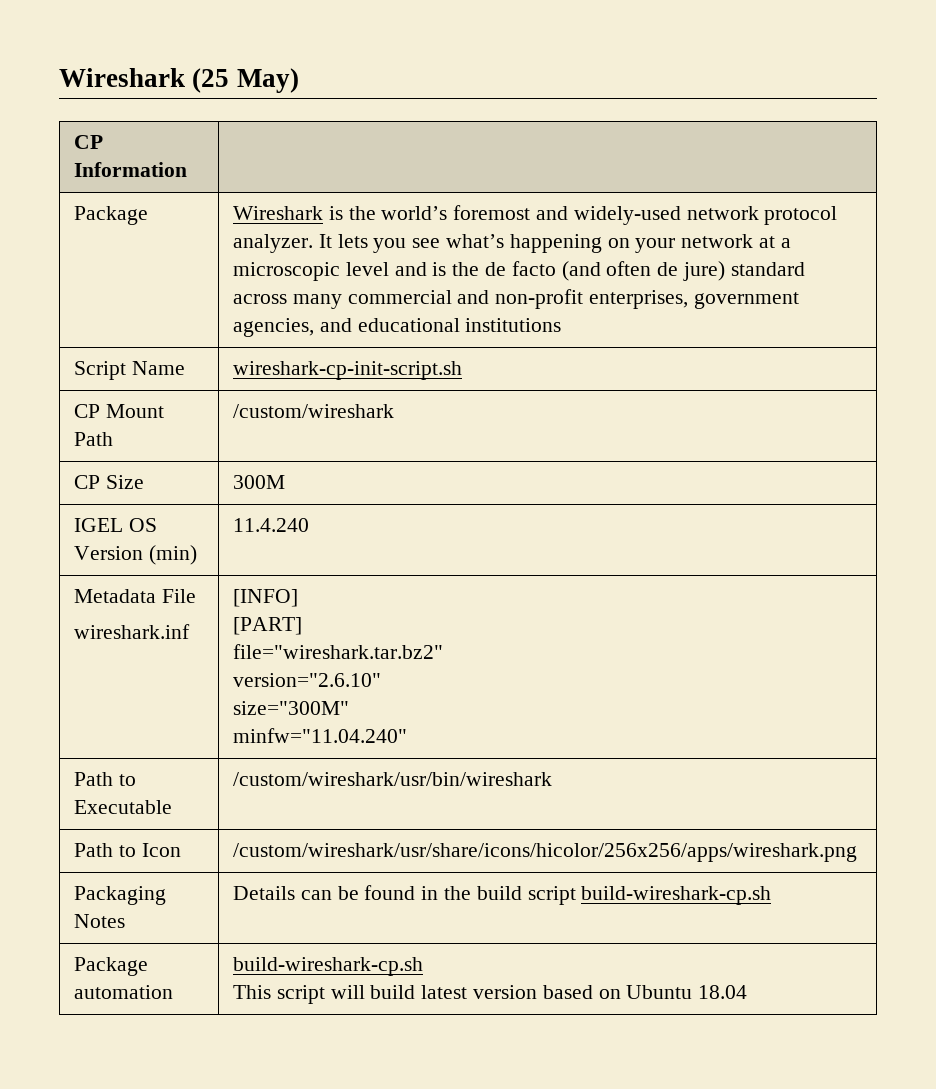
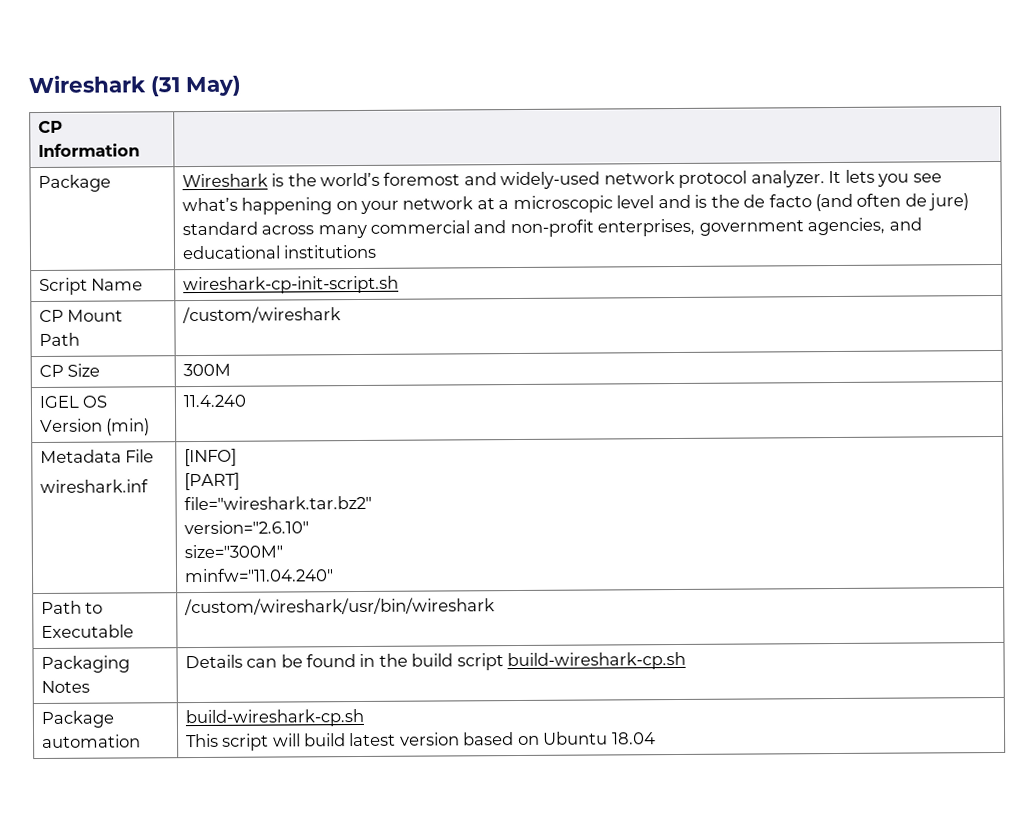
[59,68,230,93] Wireshark (25 -> [28,75,181,97] Wireshark (31
[73,843,181,857] [232,843,857,862] // Path to Icon | /custom/wireshark/usr/share/icons/hicolor/256x256/apps/wireshark.png -> (495, 606) none

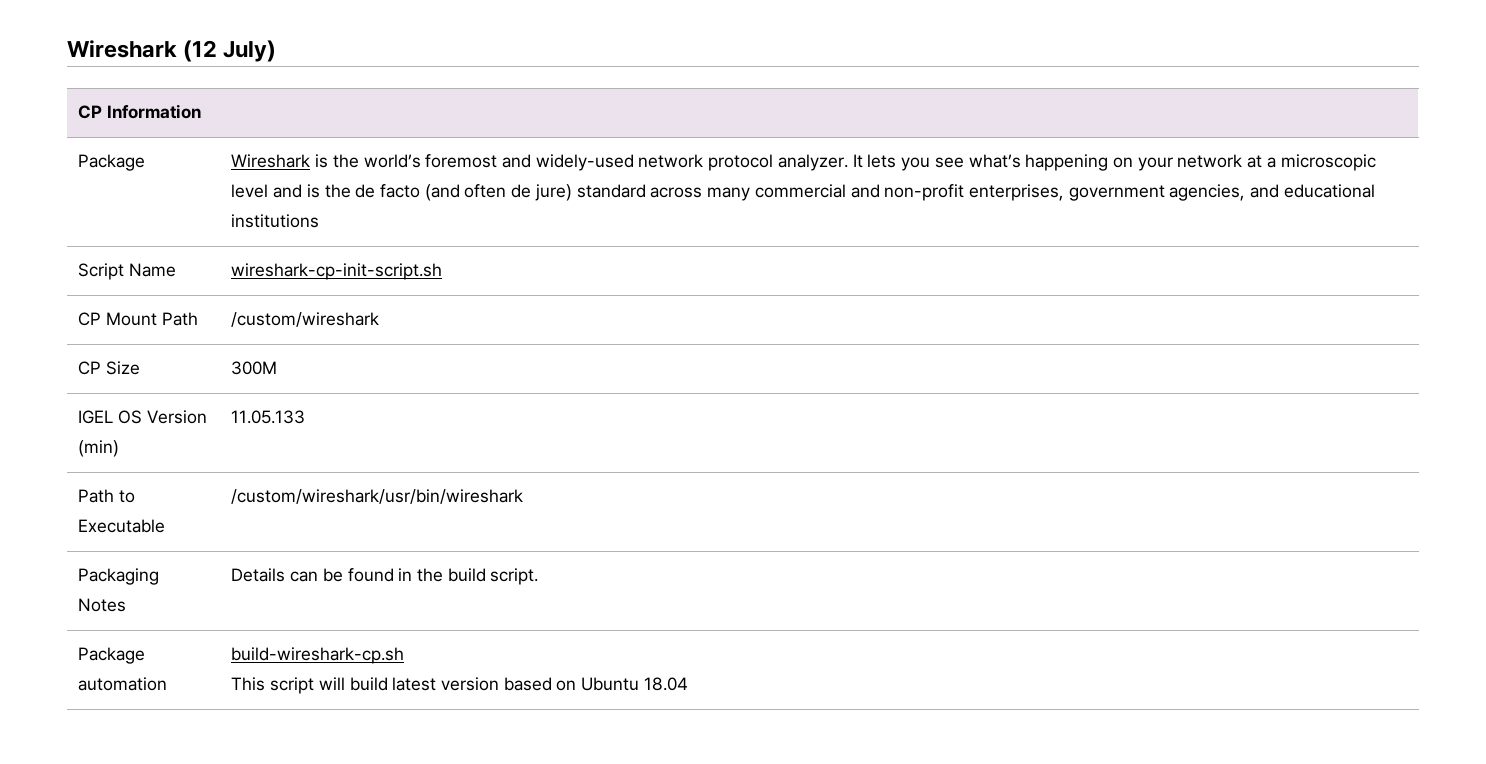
[28,75,242,97] Wireshark (31 May) -> [67,40,277,62] Wireshark (12 July)
[182,394,246,408] [39,449,155,464] [39,479,149,494] [183,448,237,467] [183,472,240,491] [183,495,372,511] [183,520,309,535] [183,544,283,559] [183,568,334,583] 11.4.240 // Metadata File // wireshark.inf | [INFO] // [PART] // file="wireshark.tar.bz2" // version="2.6.10" // size="300M" // minfw="11.04.240" -> [231,410,306,424] 11.05.133
[456,651,687,671] script build-wireshark-cp.sh -> [490,568,539,585] script.

